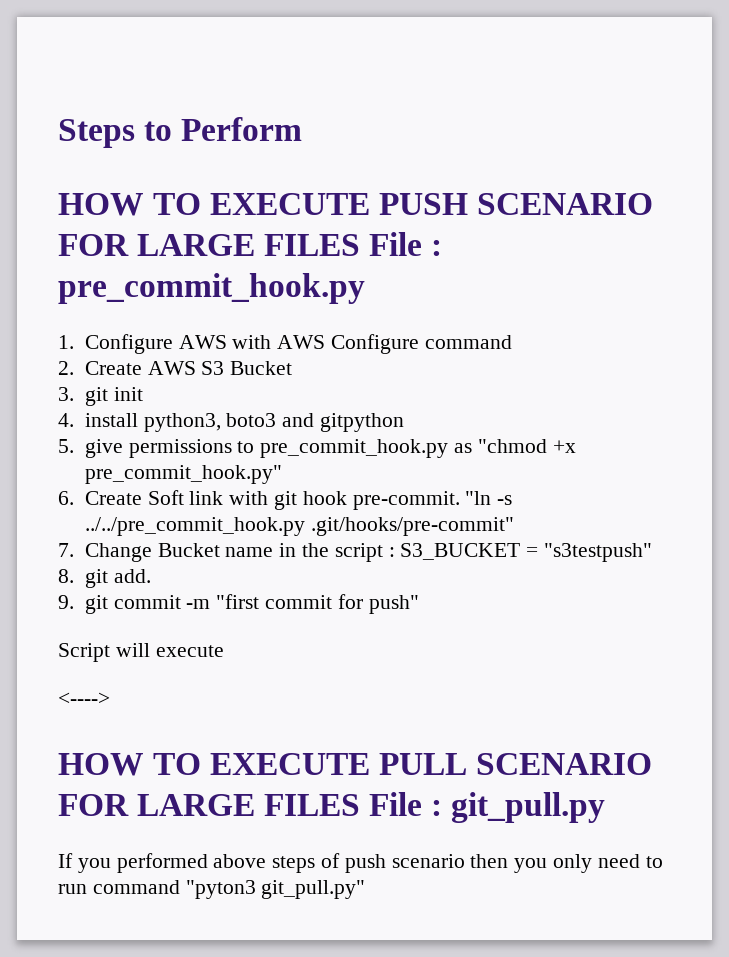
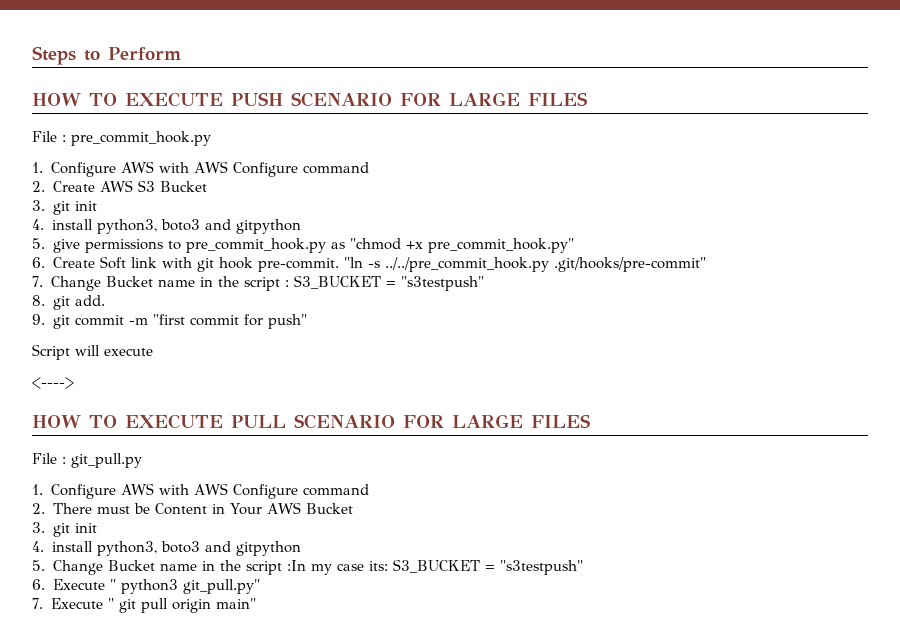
(361, 245) none -> (588, 99) //
(361, 805) none -> (591, 421) //
[58,853,663,873] [58,880,366,899] If you performed above steps of push scenario then you only need to run command "pyton3 git_pull.py" -> [32,483,370,499] [32,502,354,515] [32,522,97,537] [32,541,301,556] [32,559,583,575] [32,579,260,594] [32,598,256,613] 1. Configure AWS with AWS Configure command // 2. There must be Content in Your AWS Bucket // 3. git init // 4. install python3, boto3 and gitpython // 5. Change Bucket name in the script :In my case its: S3_BUCKET = "s3testpush" // 6. Execute " python3 git_pull.py" // 7. Execute " git pull origin main"

